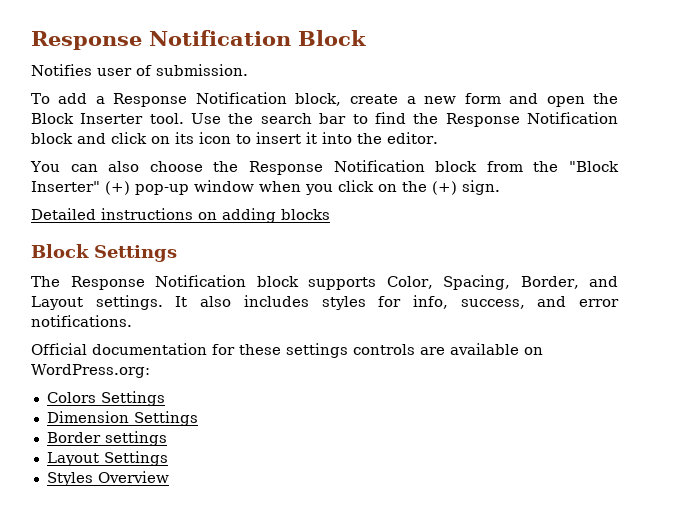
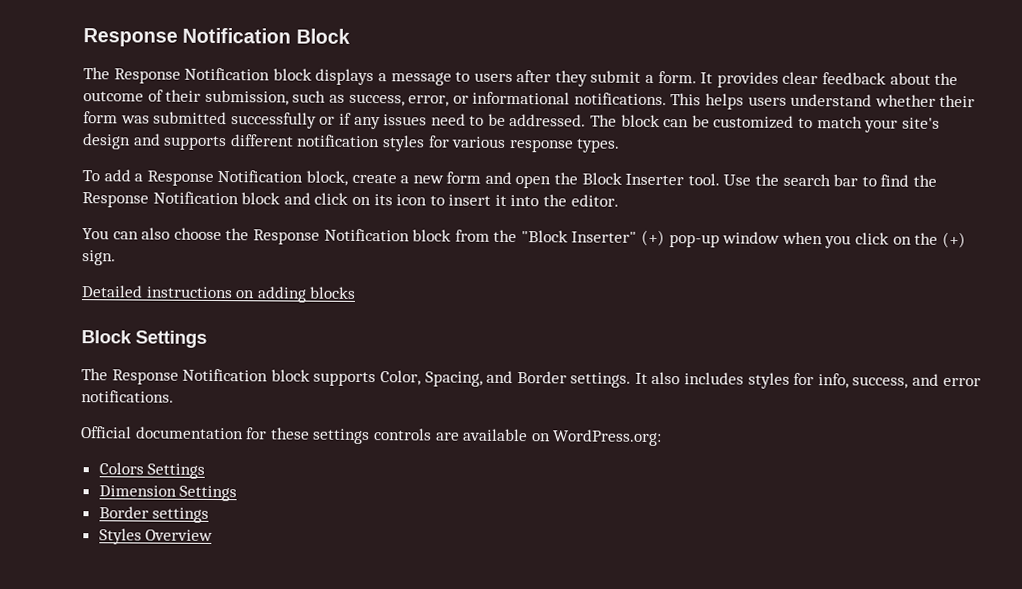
[31,64,248,76] Notifies user of submission. -> [83,67,959,88] [83,89,976,110] [83,111,940,133] [82,133,621,153] The Response Notification block displays a message to users after they submit a form. It provides clear feedback about the outcome of their submission, such as success, error, or informational notifications. This helps users understand whether their form was submitted successfully or if any issues need to be addressed. The block can be customized to match your site's design and supports different notification styles for various response types.
[520,276,618,289] [31,296,83,310] Border, and Layout -> [486,370,567,384] and Border
[46,451,168,466] // Layout Settings -> (210, 515) none

